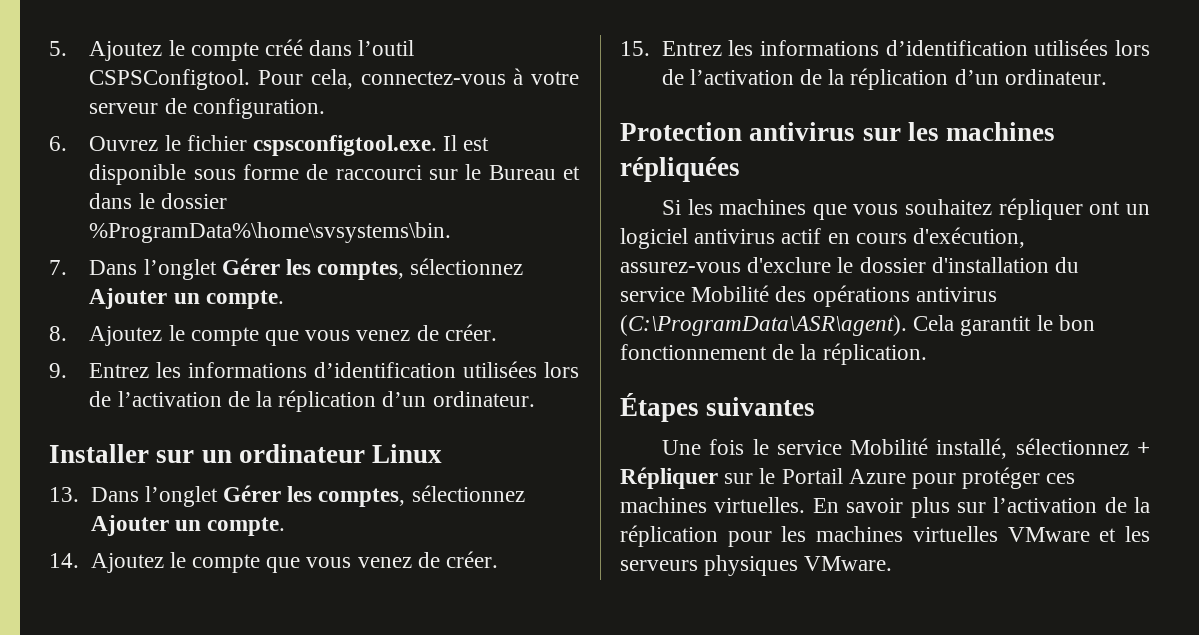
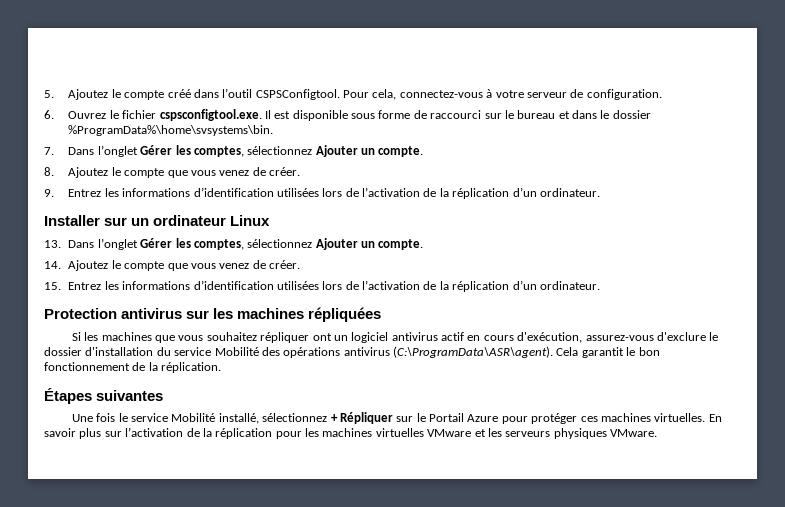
[488,165,556,180] Bureau -> [517,110,556,119] bureau

